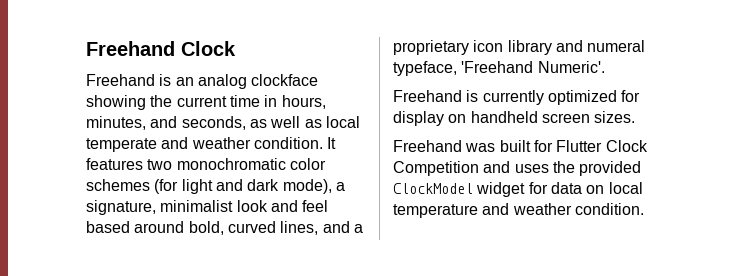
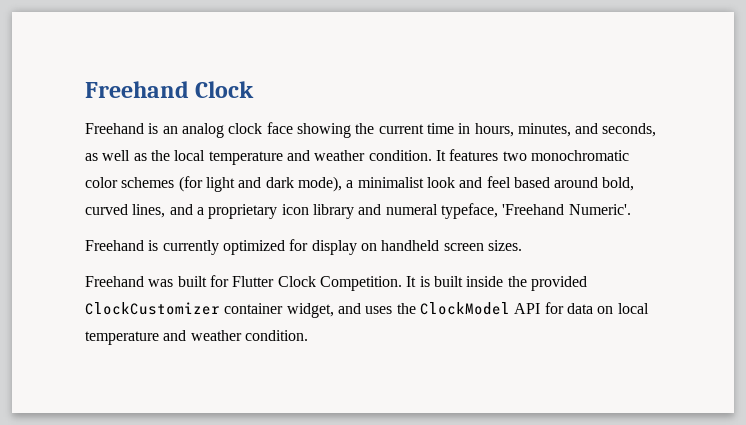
[251,74,319,86] clockface -> [228,122,293,134] clock face
[325,116,360,128] [86,138,157,152] local temperate -> [150,150,283,165] the local temperature
[86,200,156,215] signature, -> (354, 184) none
[393,161,642,176] [393,182,526,197] Competition and uses the provided ClockModel widget -> [319,276,587,291] [85,302,541,318] Competition. It is built inside the provided ClockCustomizer container widget, and uses the ClockModel API

